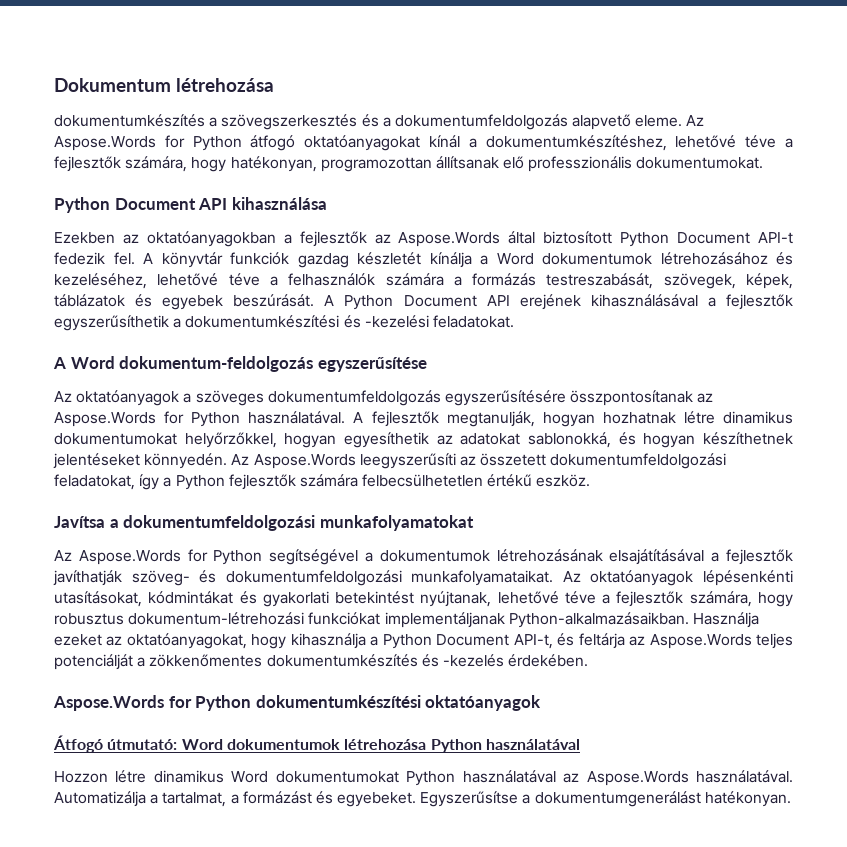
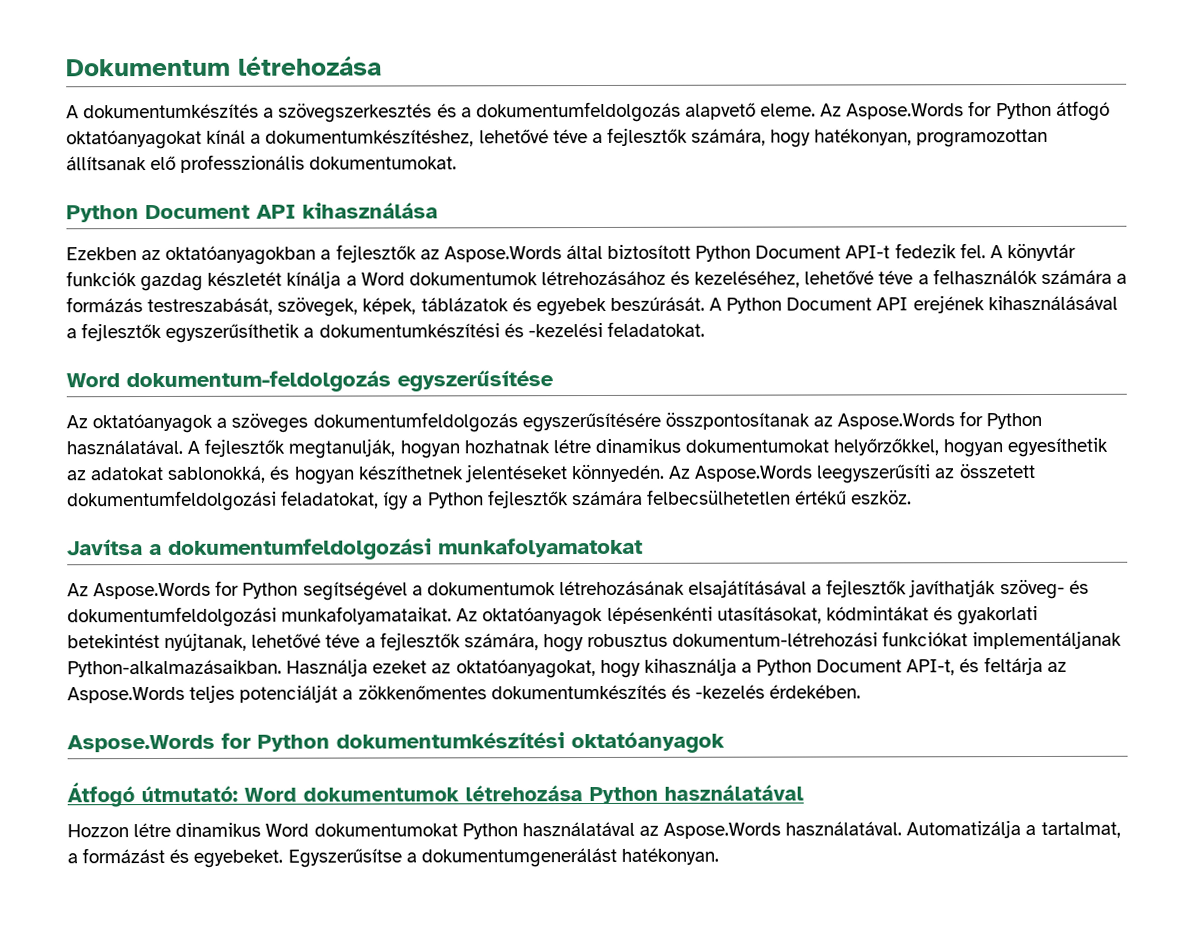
(274, 85) none -> [66,105,79,119] A
[53,357,66,369] A -> (705, 329) none

